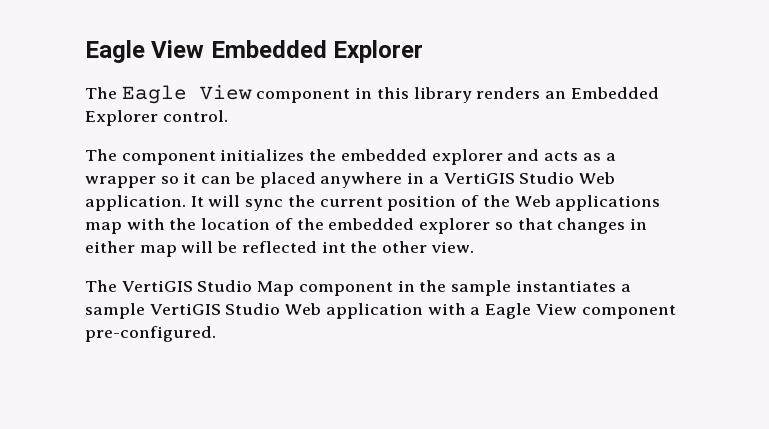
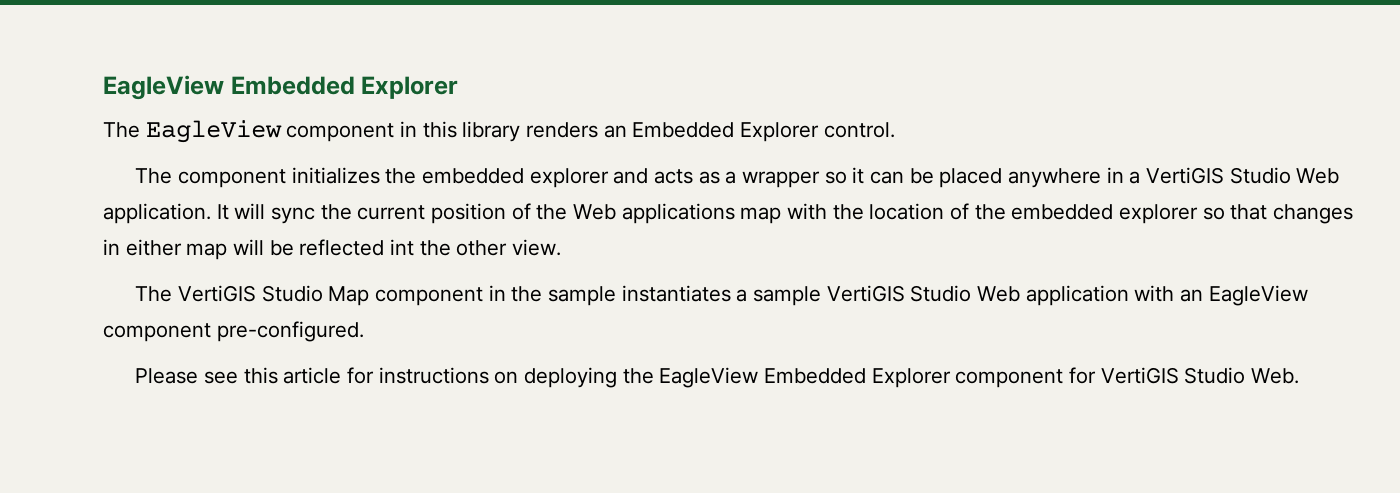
[85,40,205,63] Eagle View -> [103,75,224,100] EagleView
[121,85,252,104] Eagle View -> [145,120,282,143] EagleView
[470,303,577,319] a Eagle View -> [1180,285,1308,306] an EagleView
(216, 334) none -> [135,367,1300,388] // Please see this article for instructions on deploying the EagleView Embedded Explorer component for VertiGIS Studio Web.

